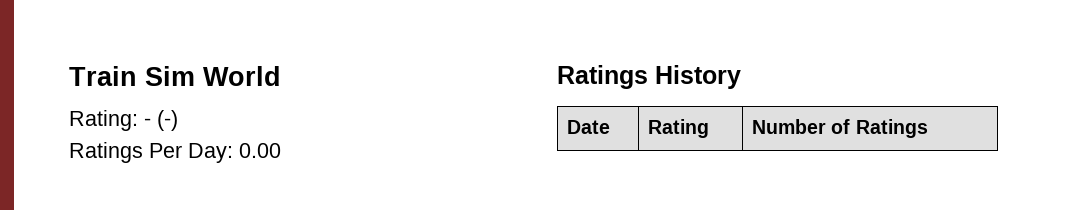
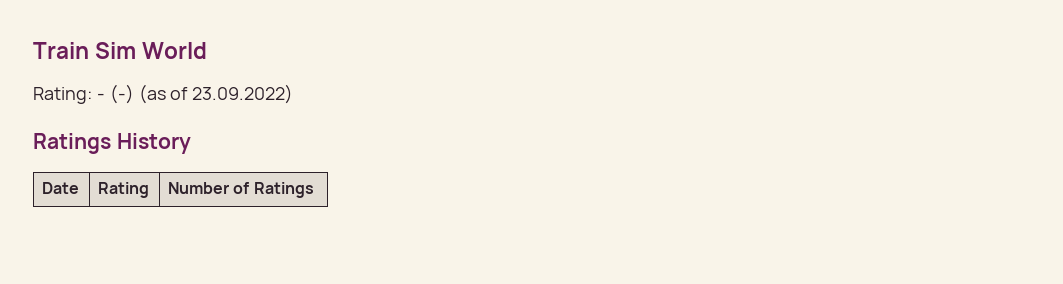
[69,142,281,163] // Ratings Per Day: 0.00 -> [138,84,294,104] (as of 23.09.2022)

